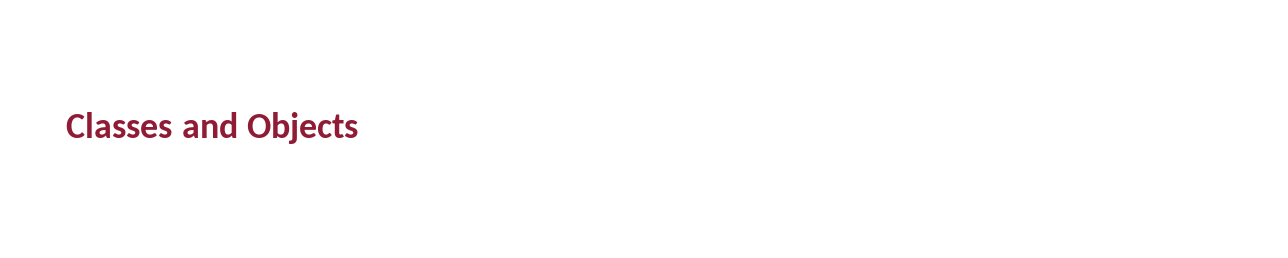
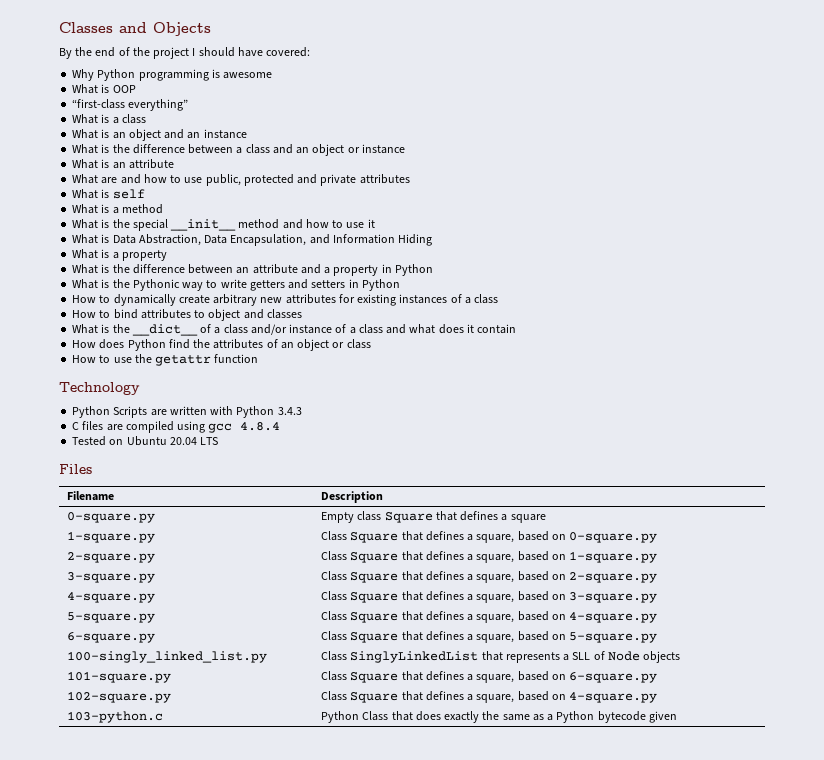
(359, 128) none -> [59,47,311,59] [72,69,273,81] [72,84,136,94] [72,99,189,111] [72,114,146,124] [72,129,247,141] [72,144,405,156] [72,159,174,169] [72,174,410,186] [72,189,145,199] [72,204,163,214] [72,219,375,231] [72,234,433,246] [72,249,167,261] [72,264,433,276] [72,279,400,291] [72,294,499,306] [72,309,302,321] [72,324,517,336] [72,339,371,351] [72,354,259,366] [59,382,140,395] [72,406,302,418] [72,421,281,433] [72,436,219,446] [59,464,92,474] [67,491,115,501] [321,491,384,503] [67,512,156,523] [321,511,546,523] [67,531,156,543] [321,531,658,543] [67,552,156,563] [321,551,658,563] [67,572,156,583] [321,571,658,583] [67,592,156,603] [321,591,658,603] [67,612,156,623] [321,611,658,623] [67,632,156,643] [321,631,658,643] [67,651,268,663] [321,651,681,663] [67,671,172,683] [321,671,658,683] [67,691,172,703] [321,691,658,703] [67,711,164,723] [321,711,677,723] // By the end of the project I should have covered: // Why Python programming is awesome // What is OOP // “first-class everything” // What is a class // What is an object and an instance // What is the difference between a class and an object or instance // What is an attribute // What are and how to use public, protected and private attributes // What is self // What is a method // What is the special __init__ method and how to use it // What is Data Abstraction, Data Encapsulation, and Information Hiding // What is a property // What is the difference between an attribute and a property in Python // What is the Pythonic way to write getters and setters in Python // How to dynamically create arbitrary new attributes for existing instances of a class // How to bind attributes to object and classes // What is the __dict__ of a class and/or instance of a class and what does it contain // How does Python find the attributes of an object or class // How to use the getattr function // Technology // Python Scripts are written with Python 3.4.3 // C files are compiled using gcc 4.8.4 // Tested on Ubuntu 20.04 LTS // Files // Filename | Description // 0-square.py | Empty class Square that defines a square // 1-square.py | Class Square that defines a square, based on 0-square.py // 2-square.py | Class Square that defines a square, based on 1-square.py // 3-square.py | Class Square that defines a square, based on 2-square.py // 4-square.py | Class Square that defines a square, based on 3-square.py // 5-square.py | Class Square that defines a square, based on 4-square.py // 6-square.py | Class Square that defines a square, based on 5-square.py // 100-singly_linked_list.py | Class SinglyLinkedList that represents a SLL of Node objects // 101-square.py | Class Square that defines a square, based on 6-square.py // 102-square.py | Class Square that defines a square, based on 4-square.py // 103-python.c | Python Class that does exactly the same as a Python bytecode given

